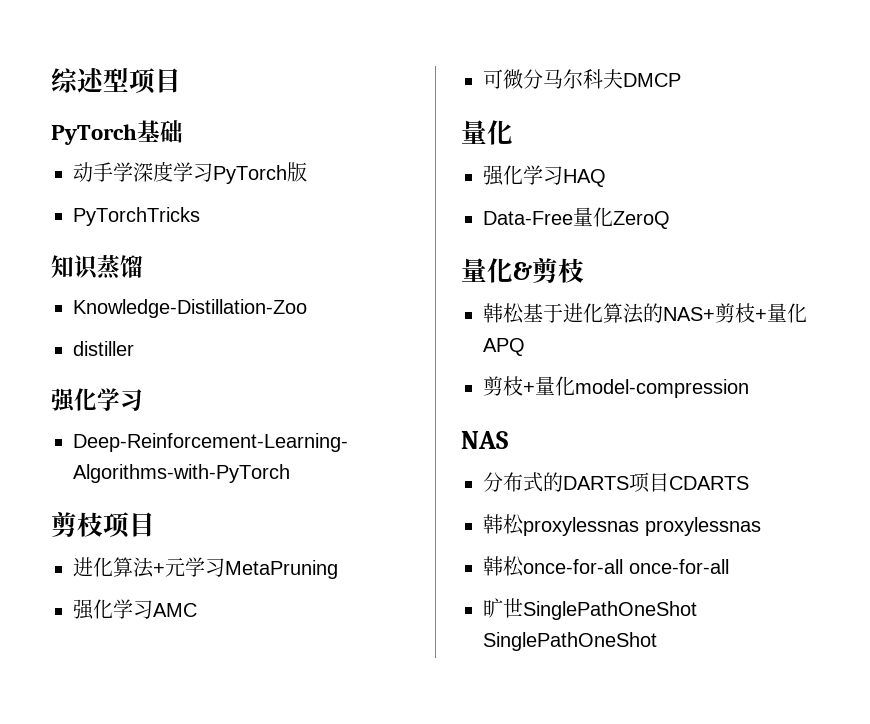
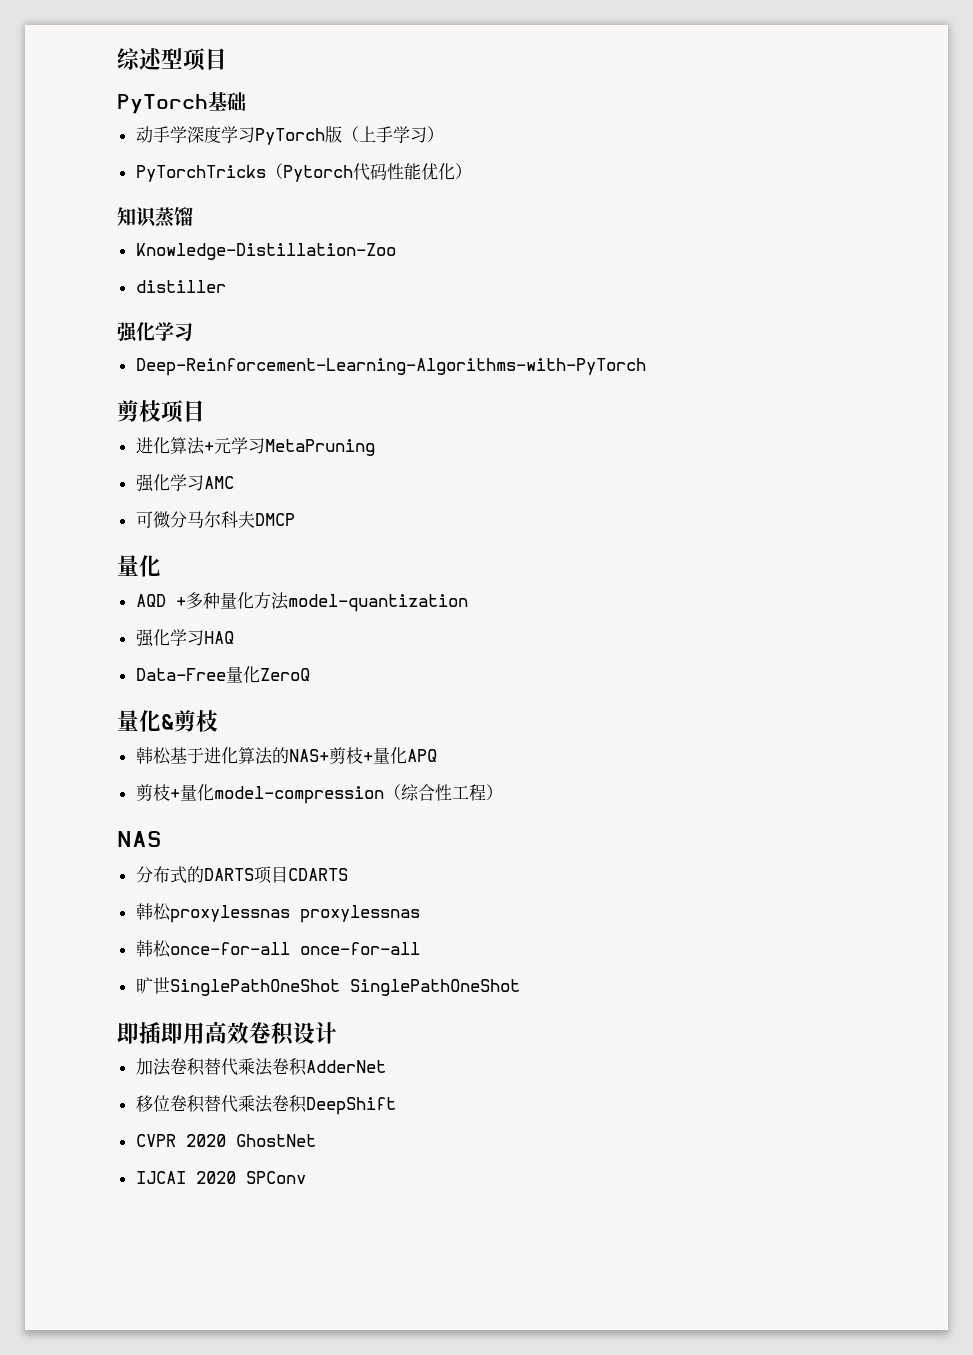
[73,207,200,226] // PyTorchTricks -> [341,126,444,143] [135,163,472,182] （上手学习） // PyTorchTricks（Pytorch代码性能优化）
(513, 132) none -> [135,592,468,612] // AQD +多种量化方法model-quantization
(749, 388) none -> [383,784,503,801] （综合性工程）
(657, 641) none -> [117,1021,337,1046] [135,1058,386,1076] [135,1095,396,1115] [135,1134,316,1147] [135,1171,306,1184] // 即插即用高效卷积设计 // 加法卷积替代乘法卷积AdderNet // 移位卷积替代乘法卷积DeepShift // CVPR 2020 GhostNet // IJCAI 2020 SPConv

